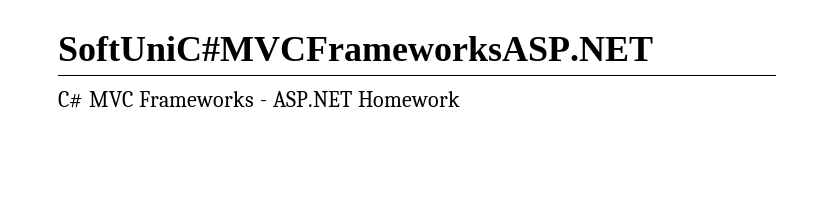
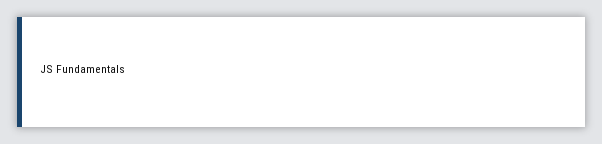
[58,36,653,61] [58,91,460,108] SoftUniC#MVCFrameworksASP.NET // C# MVC Frameworks - ASP.NET Homework -> [40,65,126,73] JS Fundamentals

